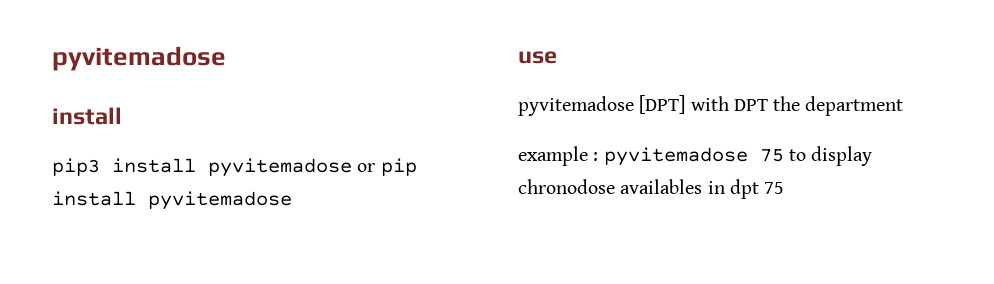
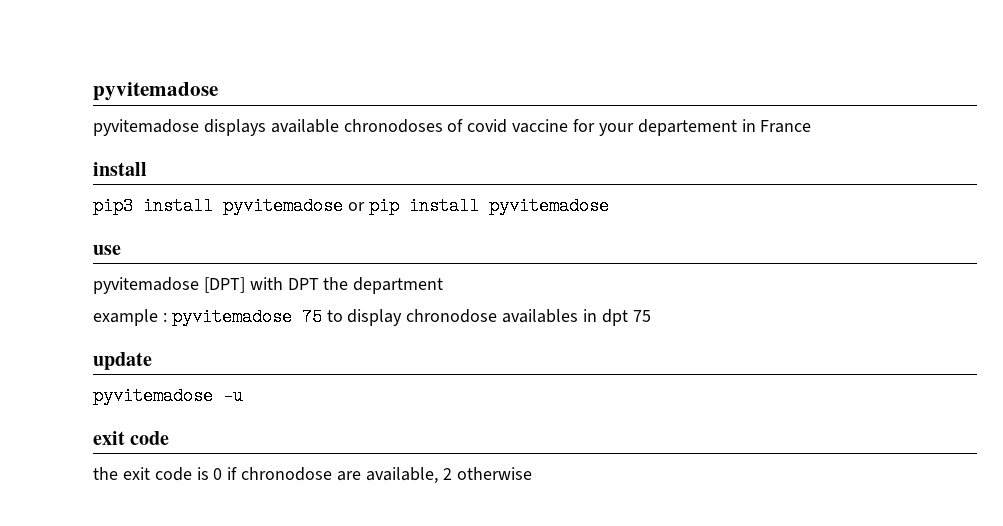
[52,46,226,71] pyvitemadose -> [93,82,218,101] [93,119,812,136] pyvitemadose // pyvitemadose displays available chronodoses of covid vaccine for your departement in France
(785, 188) none -> [93,352,152,370] [93,387,243,405] [93,431,170,445] [93,467,532,484] // update // pyvitemadose -u // exit code // the exit code is 0 if chronodose are available, 2 otherwise

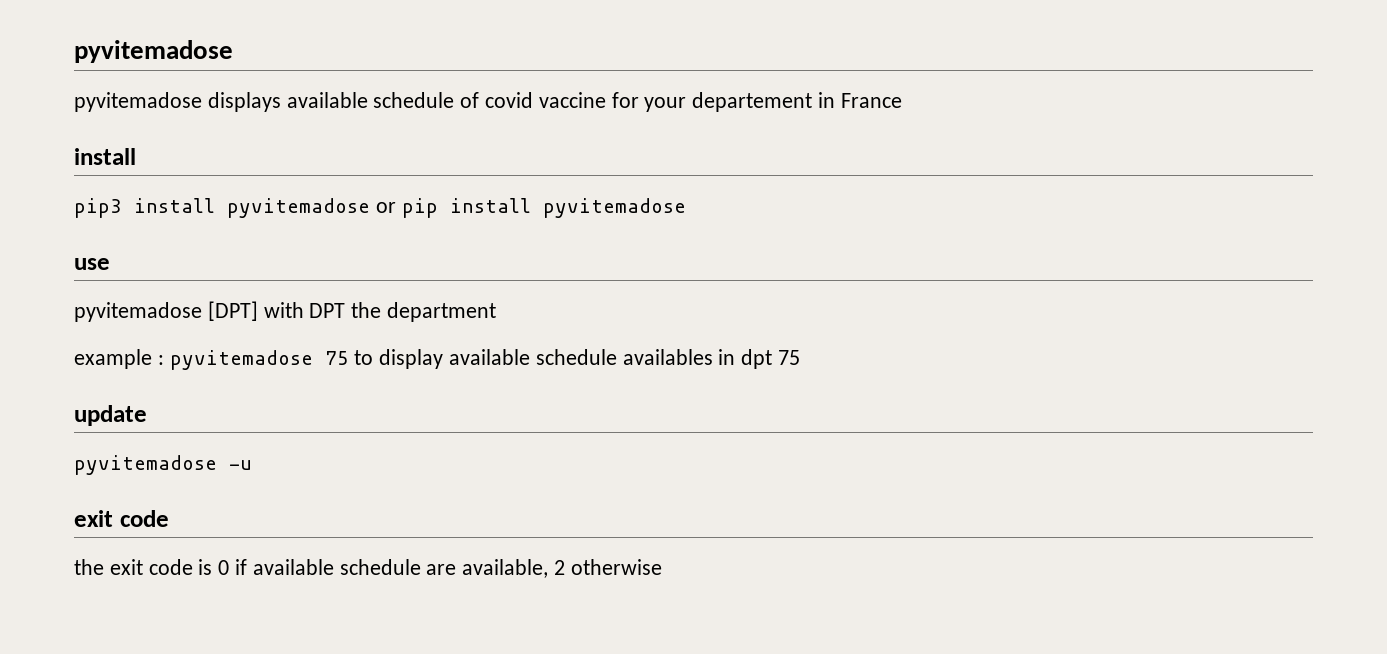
[343,119,443,133] chronodoses -> [373,92,455,108] schedule
[406,309,498,323] chronodose -> [449,349,617,365] available schedule
[241,467,333,481] chronodose -> [252,559,421,575] available schedule

